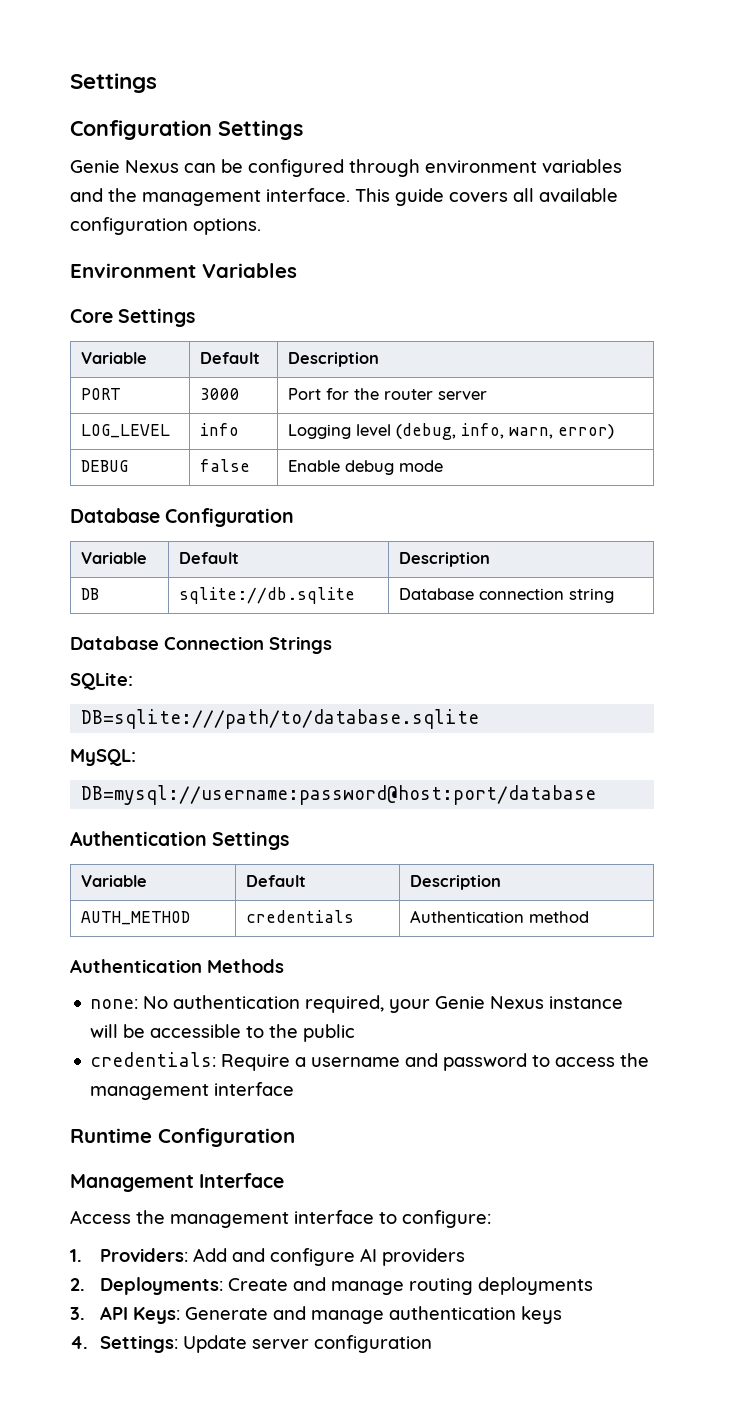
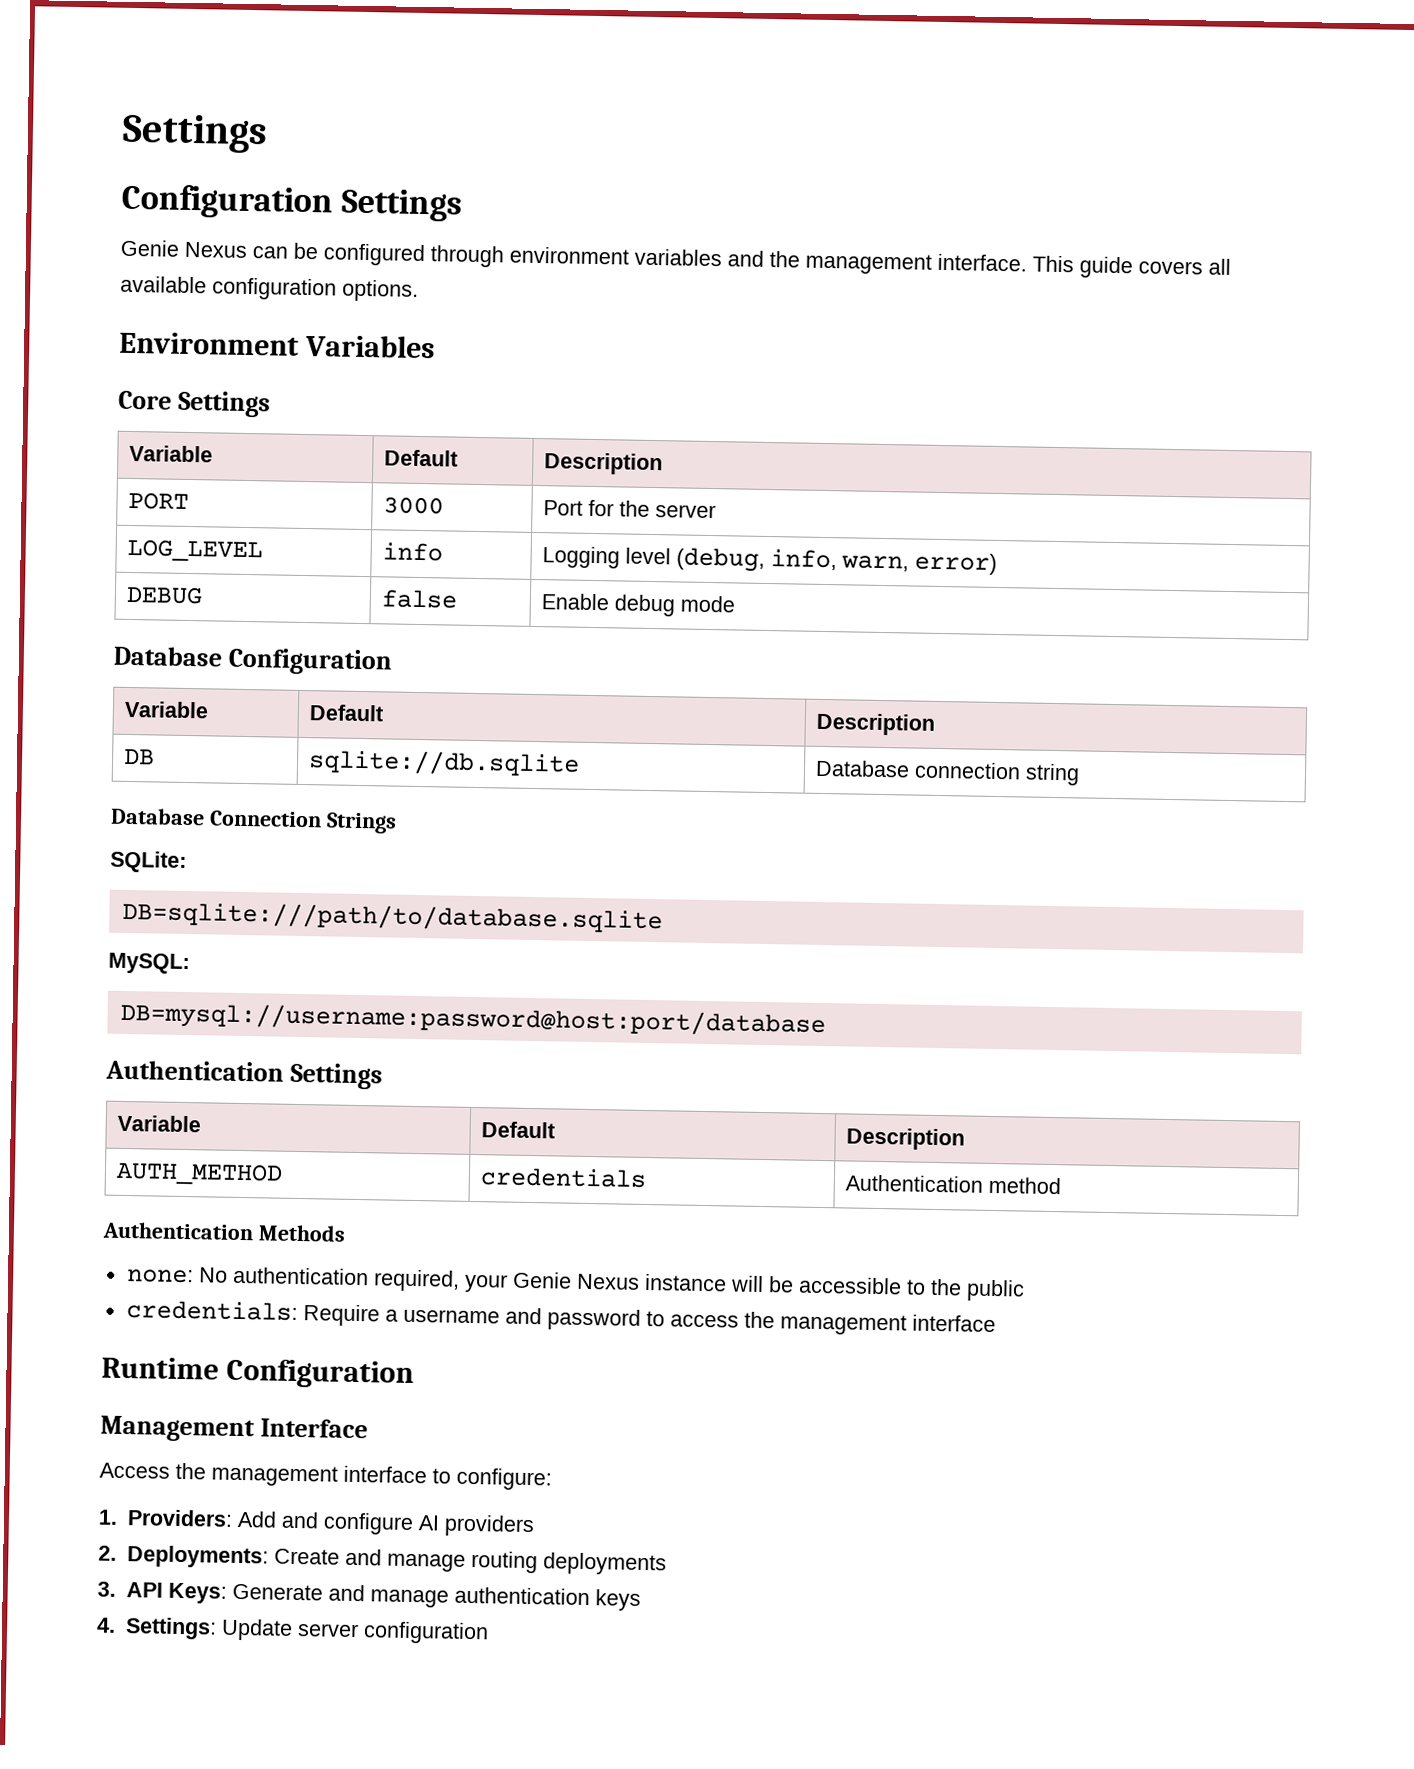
[384,389,434,400] router -> (651, 508) none

